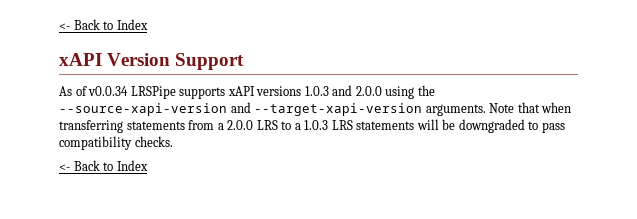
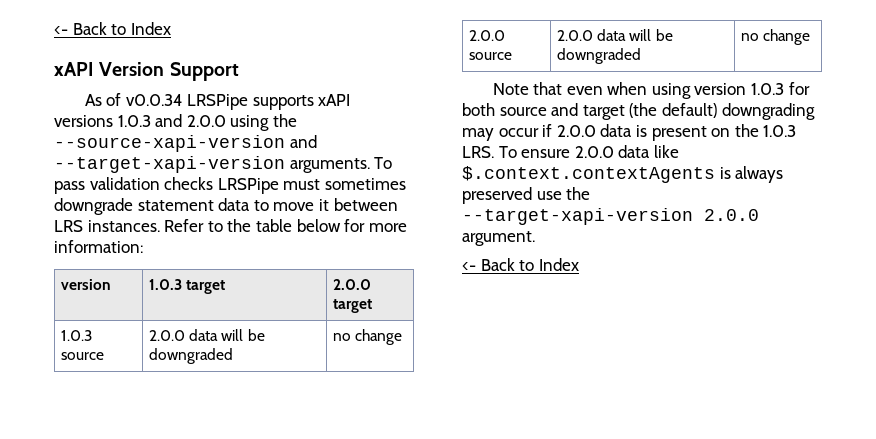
[489,102,572,113] [59,119,565,133] [59,136,173,150] Note that when transferring statements from a 2.0.0 LRS to a 1.0.3 LRS statements will be downgraded to pass compatibility checks. -> [374,157,393,169] [54,177,406,194] [54,198,398,215] [54,219,407,232] [54,240,143,253] [60,279,111,290] [148,279,226,294] [332,279,371,290] [332,299,372,313] [60,330,92,341] [60,352,104,360] [148,329,265,341] [148,348,233,364] [332,329,403,345] [468,30,505,41] [468,52,512,60] [556,29,673,41] [556,48,641,64] [740,29,811,45] [492,82,810,99] [462,103,815,120] [462,124,797,141] [462,145,679,158] [462,166,784,183] [462,187,591,204] [462,208,759,225] [462,231,535,246] To pass validation checks LRSPipe must sometimes downgrade statement data to move it between LRS instances. Refer to the table below for more information: // version | 1.0.3 target | 2.0.0 target // 1.0.3 source | 2.0.0 data will be downgraded | no change // 2.0.0 source | 2.0.0 data will be downgraded | no change // Note that even when using version 1.0.3 for both source and target (the default) downgrading may occur if 2.0.0 data is present on the 1.0.3 LRS. To ensure 2.0.0 data like $.context.contextAgents is always preserved use the --target-xapi-version 2.0.0 argument.

